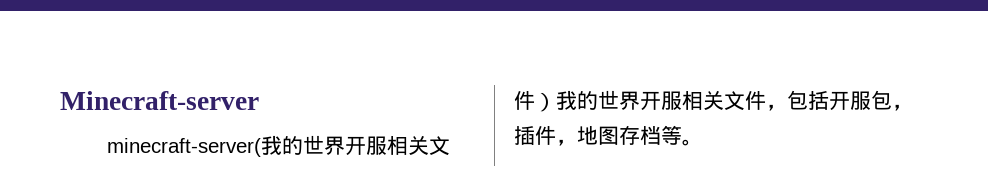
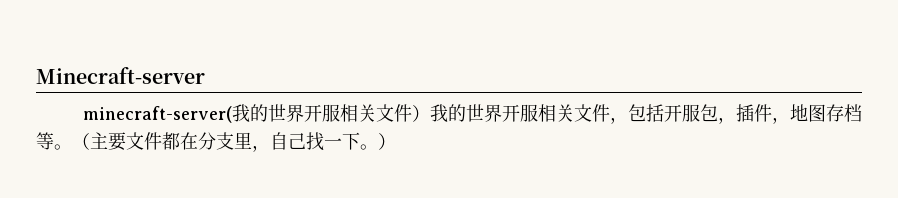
(703, 142) none -> [72,132,396,152] （主要文件都在分支里，自己找一下。）

